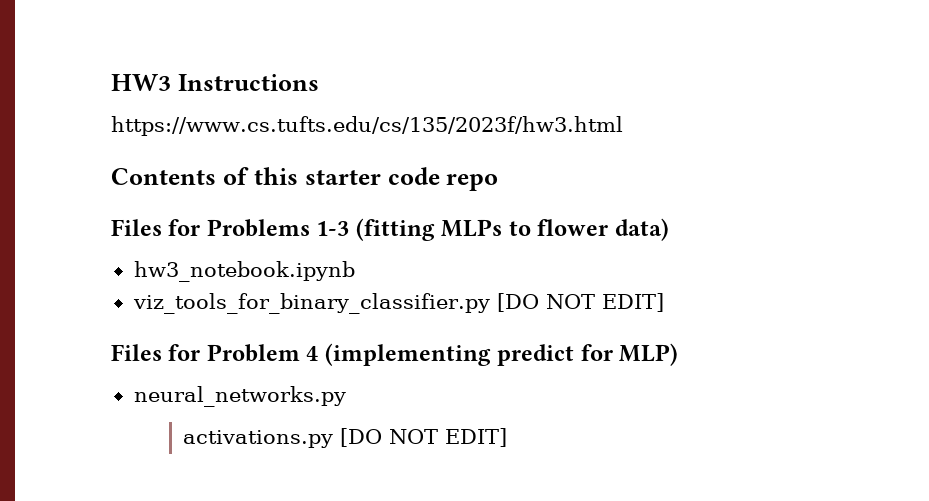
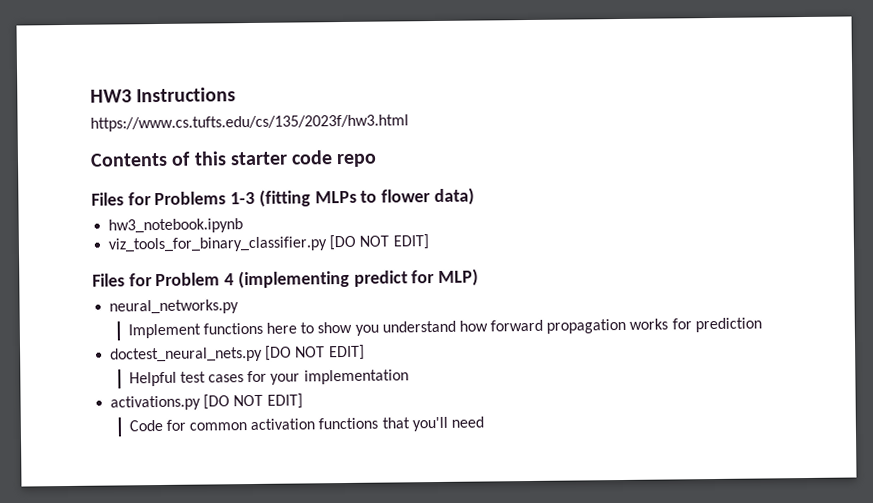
[182,428,507,448] activations.py [DO NOT EDIT] -> [127,317,762,339] [110,344,365,363] [128,369,409,387] [110,393,303,411] [128,416,484,432] Implement functions here to show you understand how forward propagation works for prediction // doctest_neural_nets.py [DO NOT EDIT] // Helpful test cases for your implementation // activations.py [DO NOT EDIT] // Code for common activation functions that you'll need

